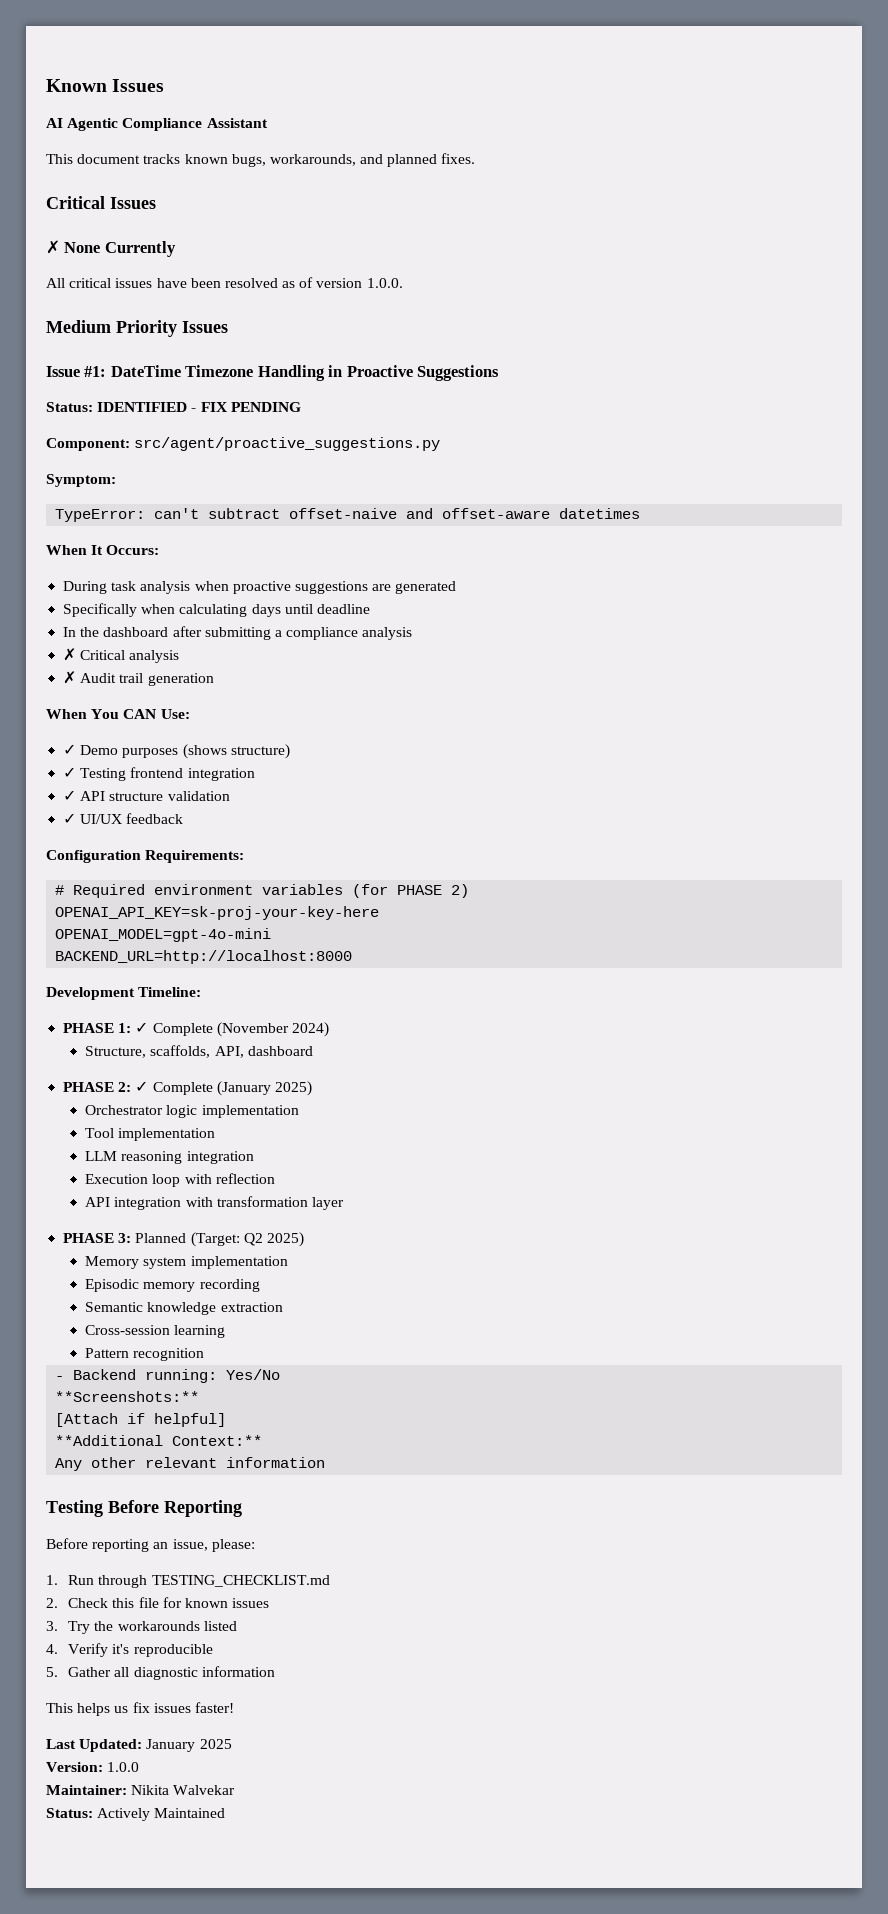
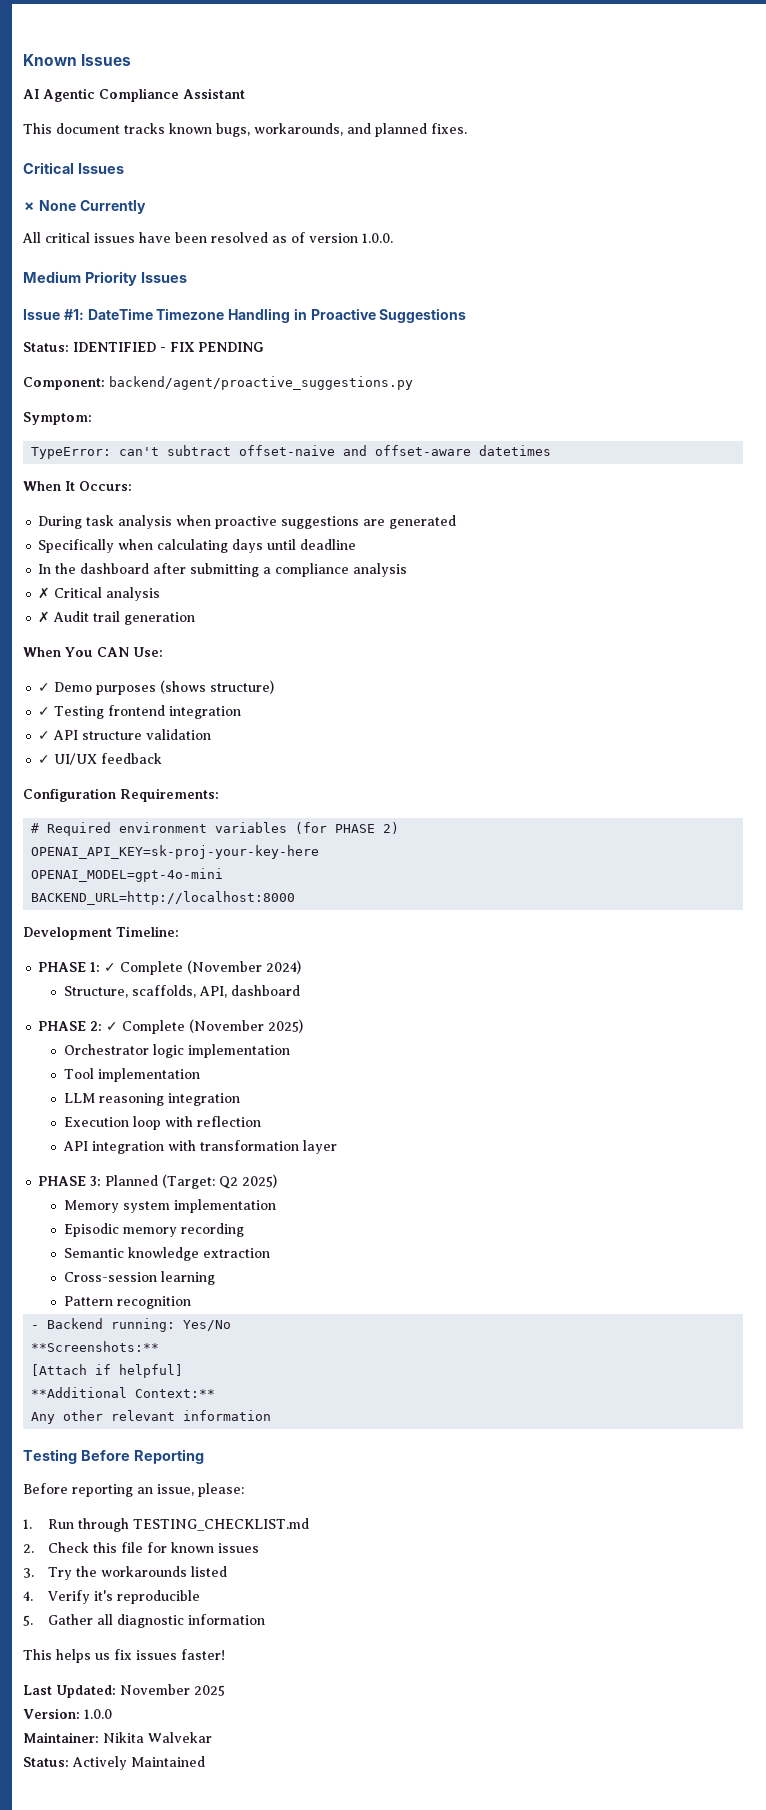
[134,437,441,451] src/agent/proactive_suggestions.py -> [109,376,413,390] backend/agent/proactive_suggestions.py
[216,1081,271,1096] (January -> [189,1019,265,1033] (November
[146,1739,196,1752] January -> [120,1684,190,1695] November

